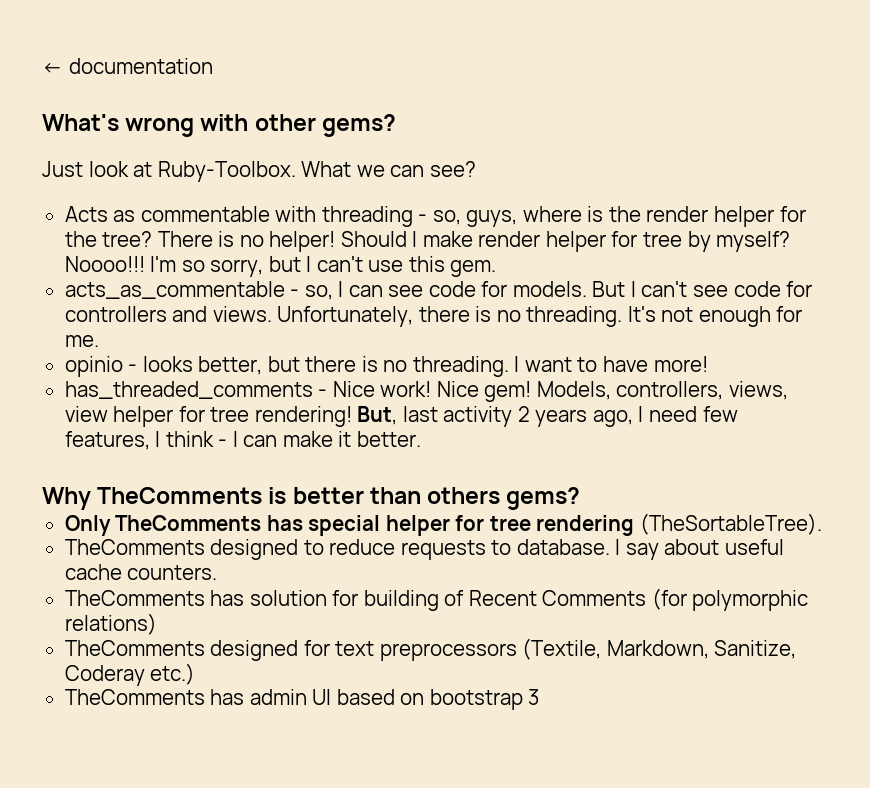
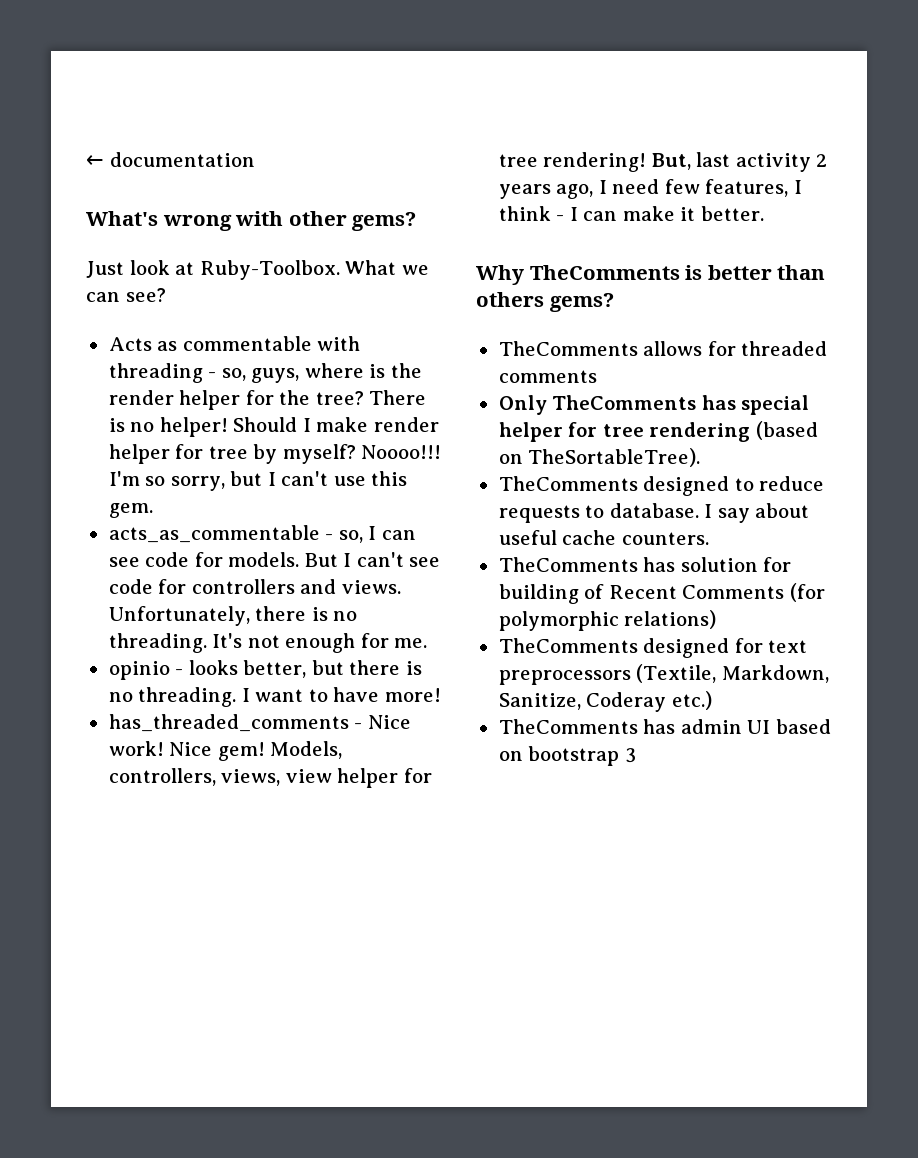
(581, 498) none -> [498,341,828,356] [498,370,597,383] // TheComments allows for threaded comments
[639,513,822,535] (TheSortableTree). -> [755,421,818,440] [498,448,701,467] (based on TheSortableTree).

